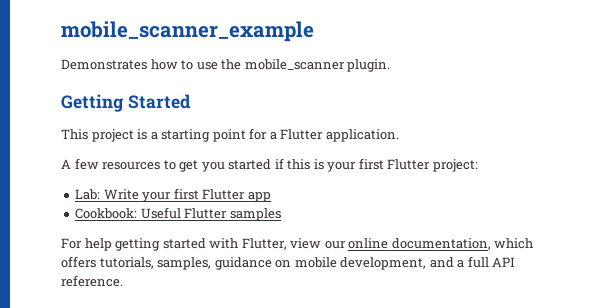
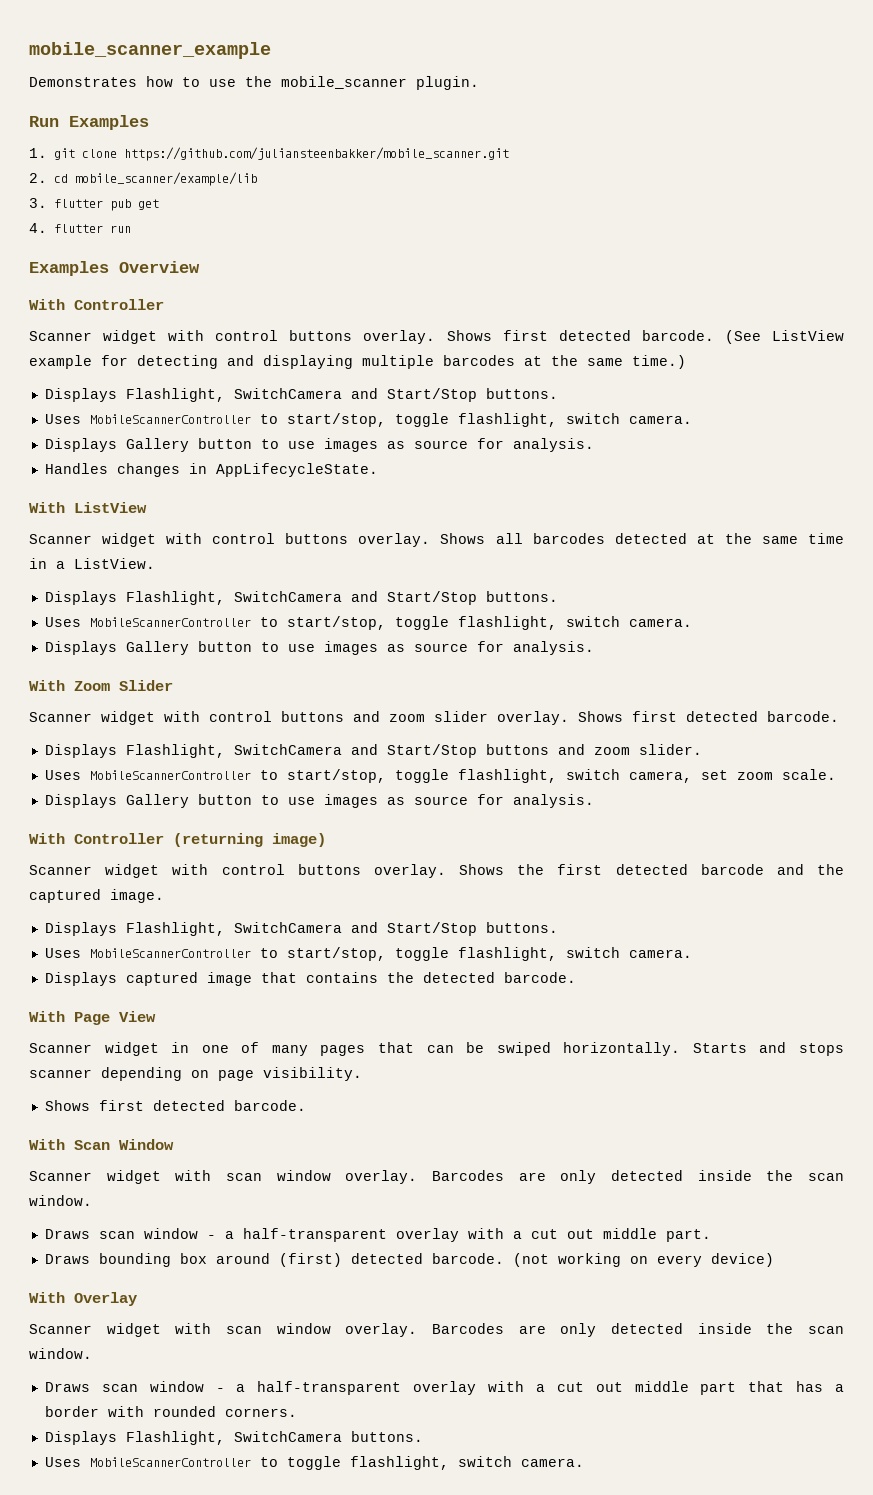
[61,94,191,112] [61,128,399,142] [61,158,478,172] [75,188,271,202] [75,207,281,221] [61,238,534,251] [61,256,516,270] [61,275,123,287] Getting Started // This project is a starting point for a Flutter application. // A few resources to get you started if this is your first Flutter project: // Lab: Write your first Flutter app // Cookbook: Useful Flutter samples // For help getting started with Flutter, view our online documentation, which offers tutorials, samples, guidance on mobile development, and a full API reference. -> [29,115,149,130] [29,147,510,161] [29,172,258,186] [29,198,160,211] [29,223,132,233] [29,261,200,276] [29,299,164,310] [29,330,844,344] [29,355,686,369] [44,388,558,402] [44,413,692,427] [44,438,594,452] [44,463,378,477] [29,502,147,513] [29,533,845,547] [29,558,155,569] [44,591,558,605] [44,616,692,630] [44,641,594,655] [29,680,173,691] [29,711,839,725] [44,744,702,758] [44,769,836,783] [44,794,594,808] [29,833,326,847] [29,864,844,878] [29,889,164,903] [44,922,558,936] [44,947,692,961] [44,972,576,986] [29,1011,156,1025] [29,1042,844,1056] [29,1067,362,1081] [44,1100,306,1111] [29,1139,174,1150] [29,1170,844,1184] [29,1195,92,1206] [44,1228,711,1242] [44,1253,774,1267] [29,1292,137,1306] [29,1323,844,1337] [29,1348,92,1359] [44,1381,845,1395] [44,1406,297,1417] [44,1431,423,1445] [44,1456,584,1470] Run Examples // 1. git clone https://github.com/juliansteenbakker/mobile_scanner.git // 2. cd mobile_scanner/example/lib // 3. flutter pub get // 4. flutter run // Examples Overview // With Controller // Scanner widget with control buttons overlay. Shows first detected barcode. (See ListView example for detecting and displaying multiple barcodes at the same time.) // Displays Flashlight, SwitchCamera and Start/Stop buttons. // Uses MobileScannerController to start/stop, toggle flashlight, switch camera. // Displays Gallery button to use images as source for analysis. // Handles changes in AppLifecycleState. // With ListView // Scanner widget with control buttons overlay. Shows all barcodes detected at the same time in a ListView. // Displays Flashlight, SwitchCamera and Start/Stop buttons. // Uses MobileScannerController to start/stop, toggle flashlight, switch camera. // Displays Gallery button to use images as source for analysis. // With Zoom Slider // Scanner widget with control buttons and zoom slider overlay. Shows first detected barcode. // Displays Flashlight, SwitchCamera and Start/Stop buttons and zoom slider. // Uses MobileScannerController to start/stop, toggle flashlight, switch camera, set zoom scale. // Displays Gallery button to use images as source for analysis. // With Controller (returning image) // Scanner widget with control buttons overlay. Shows the first detected barcode and the captured image. // Displays Flashlight, SwitchCamera and Start/Stop buttons. // Uses MobileScannerController to start/stop, toggle flashlight, switch camera. // Displays captured image that contains the detected barcode. // With Page View // Scanner widget in one of many pages that can be swiped horizontally. Starts and stops scanner depending on page visibility. // Shows first detected barcode. // With Scan Window // Scanner widget with scan window overlay. Barcodes are only detected inside the scan window. // Draws scan window - a half-transparent overlay with a cut out middle part. // Draws bounding box around (first) detected barcode. (not working on every device) // With Overlay // Scanner widget with scan window overlay. Barcodes are only detected inside the scan window. // Draws scan window - a half-transparent overlay with a cut out middle part that has a border with rounded corners. // Displays Flashlight, SwitchCamera buttons. // Uses MobileScannerController to toggle flashlight, switch camera.

